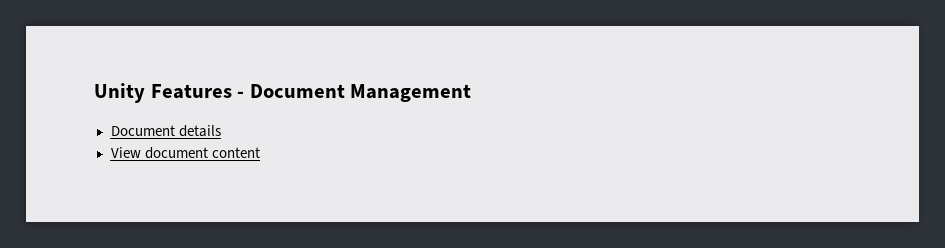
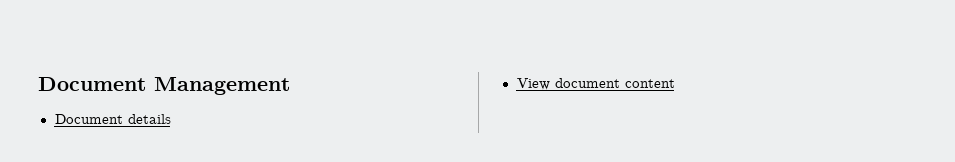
[94,83,245,103] Unity Features - -> (38, 84) none

